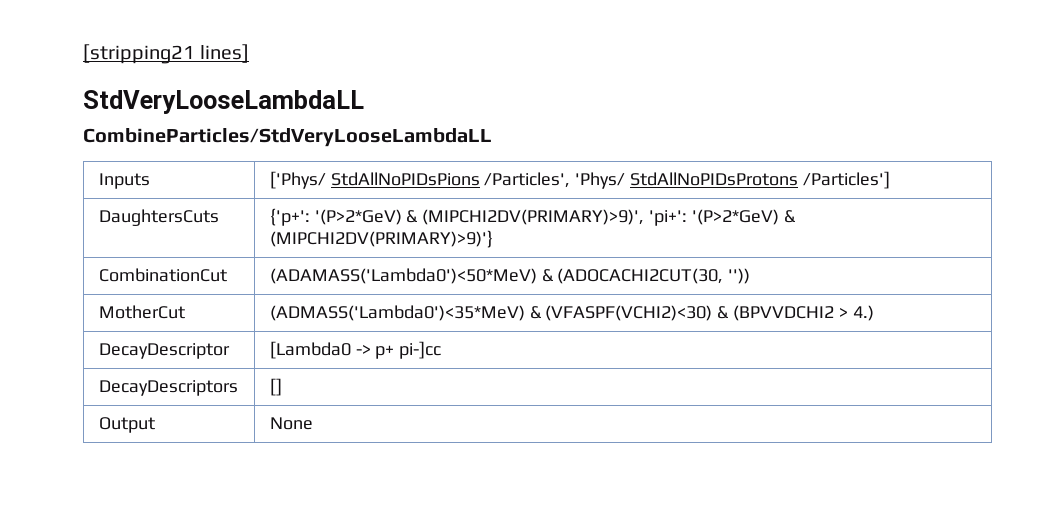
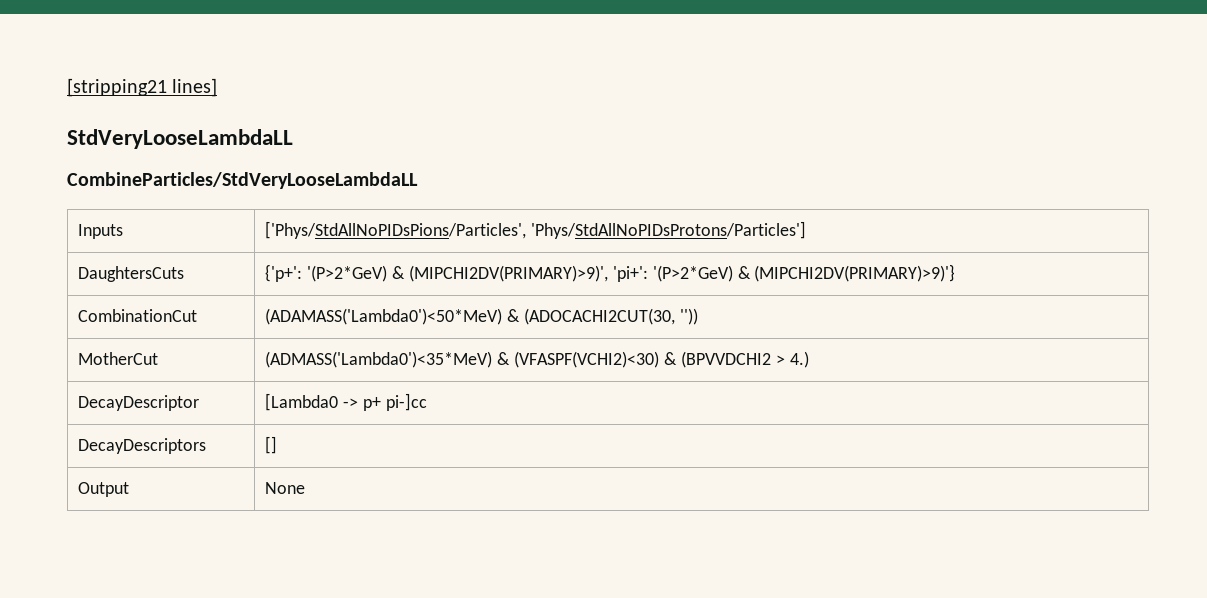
[269,171,891,189] ['Phys/ StdAllNoPIDsPions /Particles', 'Phys/ StdAllNoPIDsProtons /Particles'] -> [265,221,807,239] ['Phys/StdAllNoPIDsPions/Particles', 'Phys/StdAllNoPIDsProtons/Particles']

